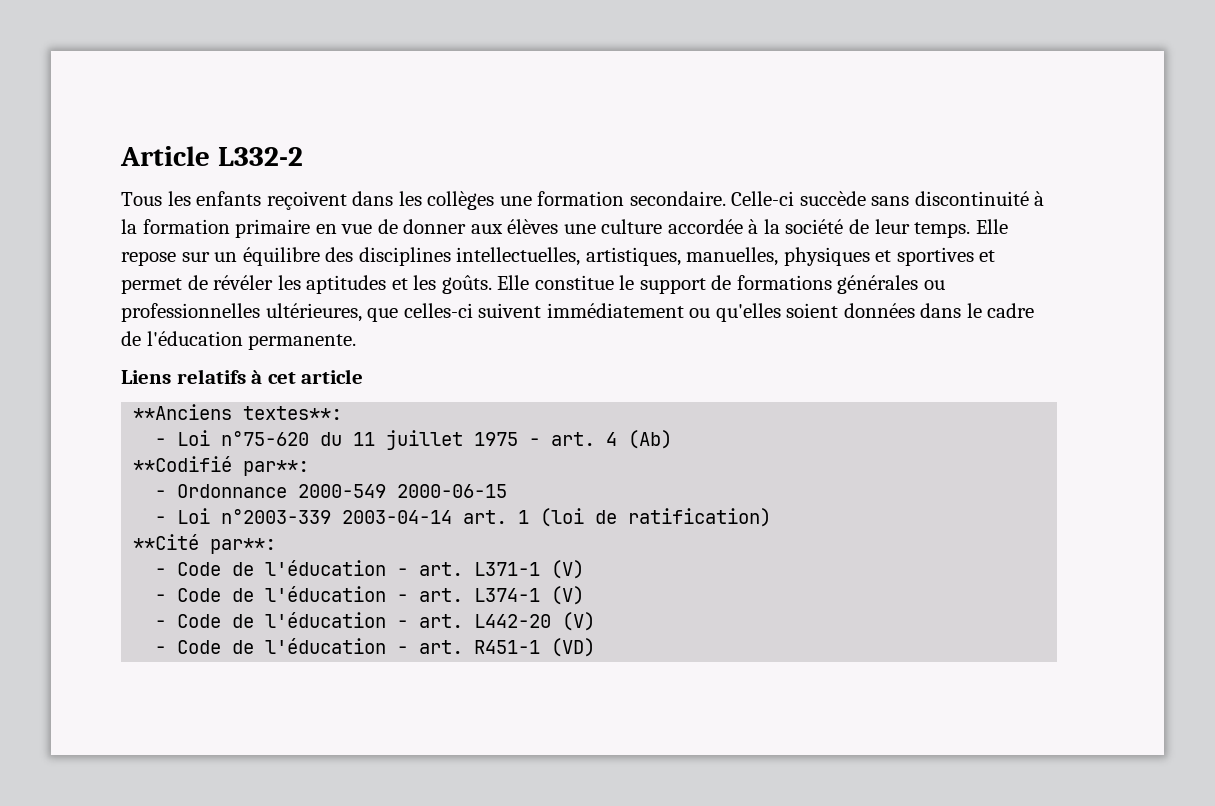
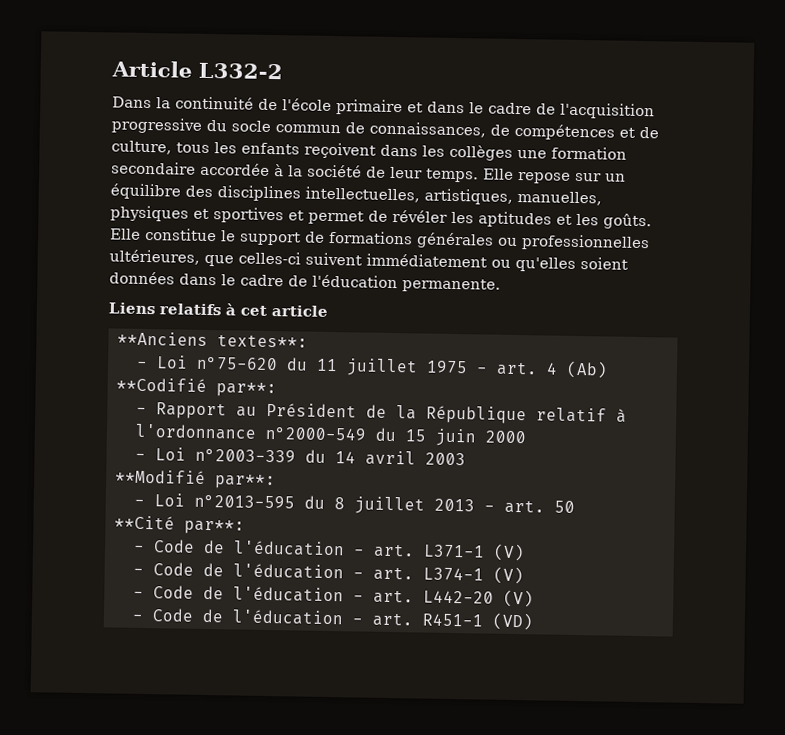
[121,192,162,206] Tous -> [112,96,655,120] [111,117,659,141] [111,140,210,155] Dans la continuité de l'école primaire et dans le cadre de l'acquisition progressive du socle commun de connaissances, de compétences et de culture, tous
[629,191,1045,206] [121,219,663,238] secondaire. Celle-ci succède sans discontinuité à la formation primaire en vue de donner aux élèves une culture -> [111,161,196,175] secondaire
[177,484,508,498] [155,508,772,527] Ordonnance 2000-549 2000-06-15 // - Loi n°2003-339 2003-04-14 art. 1 (loi de ratification) -> [156,402,627,425] [135,423,526,447] [135,447,466,466] [115,469,276,490] [134,493,575,515] Rapport au Président de la République relatif à l'ordonnance n°2000-549 du 15 juin 2000 // - Loi n°2003-339 du 14 avril 2003 // **Modifié par**: // - Loi n°2013-595 du 8 juillet 2013 - art. 50

